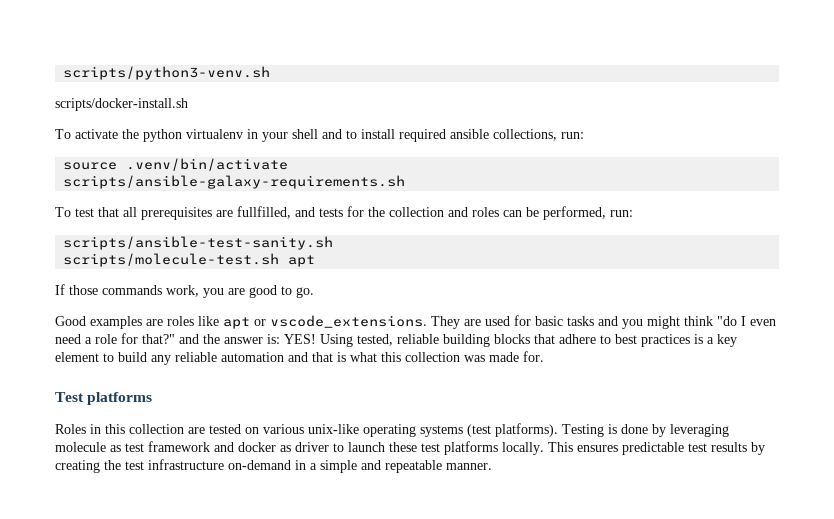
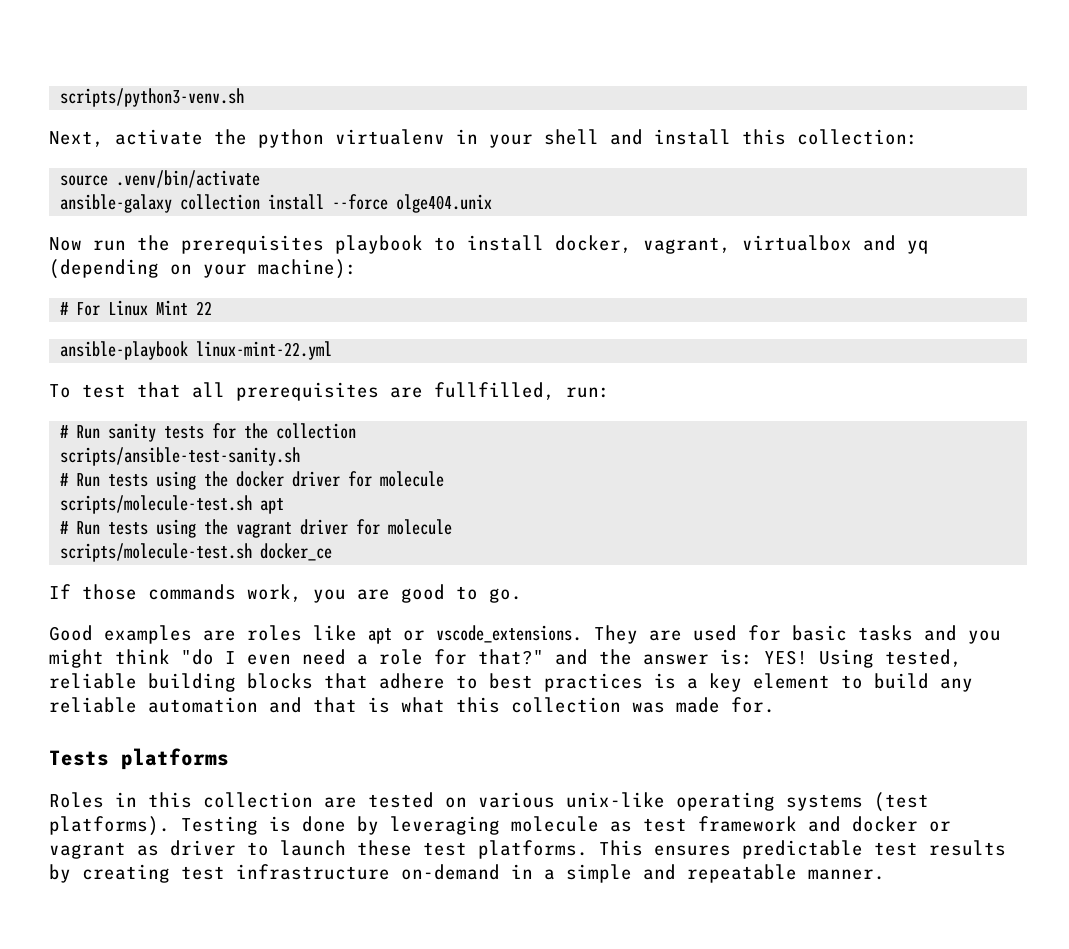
[55,98,188,111] [55,129,71,139] scripts/docker-install.sh // To -> [49,131,104,147] Next,
[346,129,584,142] [63,158,289,171] [63,175,406,189] to install required ansible collections, run: // source .venv/bin/activate // scripts/ansible-galaxy-requirements.sh -> [654,129,918,145] [60,170,261,188] [60,194,493,213] [49,235,929,254] [49,259,357,279] [60,300,213,316] [60,341,333,360] install this collection: // source .venv/bin/activate // ansible-galaxy collection install --force olge404.unix // Now run the prerequisites playbook to install docker, vagrant, virtualbox and yq (depending on your machine): // # For Linux Mint 22 // ansible-playbook linux-mint-22.yml
[295,207,315,217] and -> [566,387,610,398] [60,423,157,442] run: // # Run sanity
[448,206,633,220] [63,236,334,250] [63,253,316,267] and roles can be performed, run: // scripts/ansible-test-sanity.sh // scripts/molecule-test.sh apt -> [60,447,301,466] [60,471,445,490] [60,495,285,514] [60,519,453,538] [60,543,333,562] // scripts/ansible-test-sanity.sh // # Run tests using the docker driver for molecule // scripts/molecule-test.sh apt // # Run tests using the vagrant driver for molecule // scripts/molecule-test.sh docker_ce
[55,392,84,402] Test -> [49,750,109,766] Tests
(276, 447) none -> [929,821,951,832] [49,842,126,859] or vagrant
[444,441,544,455] platforms locally. -> [478,840,588,859] platforms.
[104,460,121,470] the -> (170, 873) none

